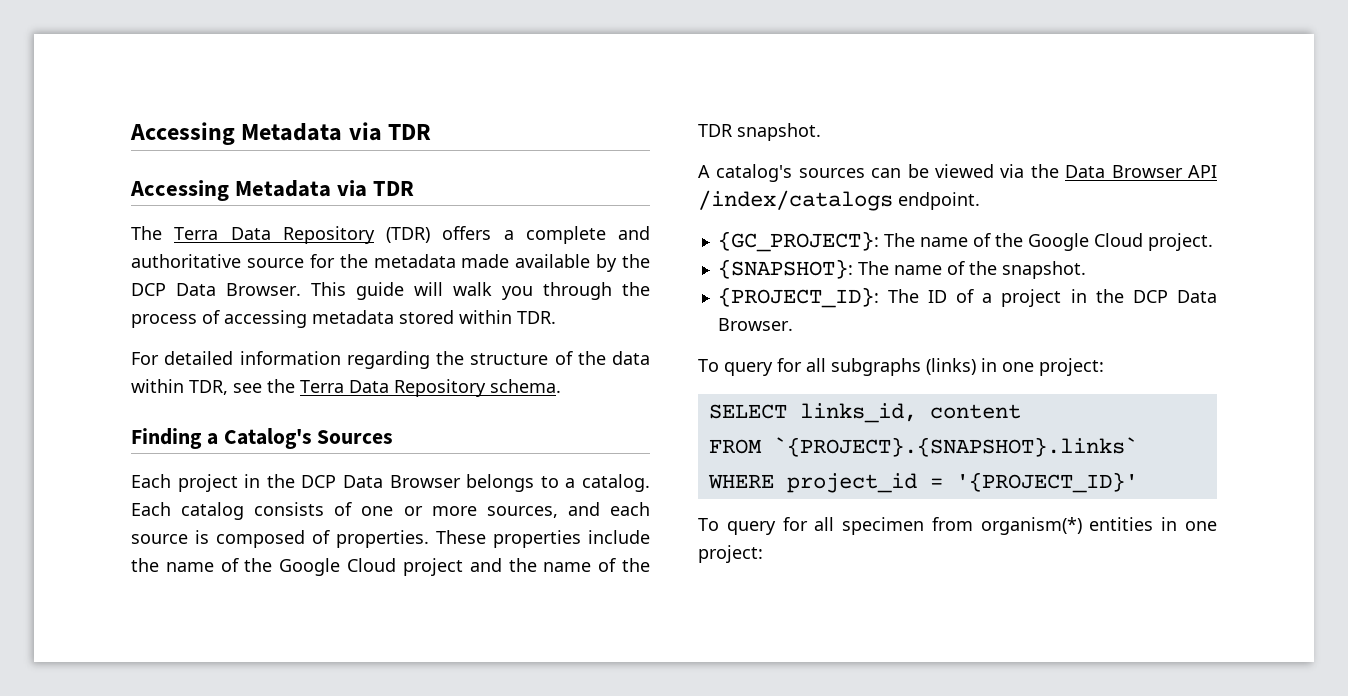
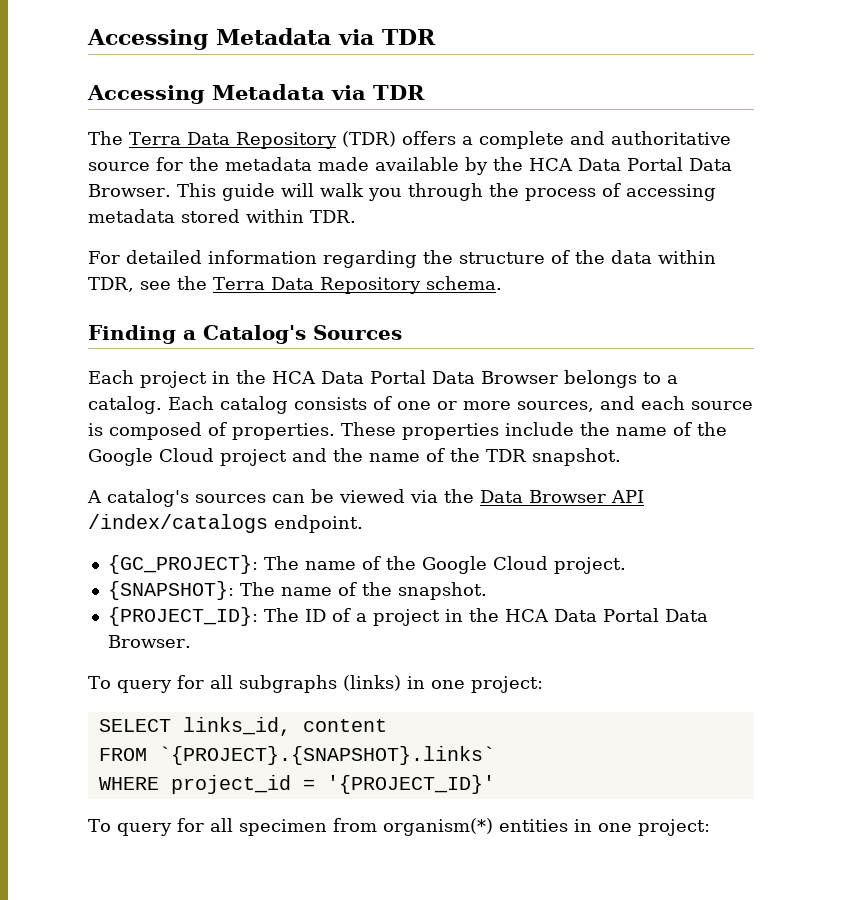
[131,283,166,296] DCP -> [529,157,683,171] HCA Data Portal
[301,475,337,488] DCP -> [272,370,426,384] HCA Data Portal
[1132,290,1168,303] DCP -> [504,608,659,622] HCA Data Portal

